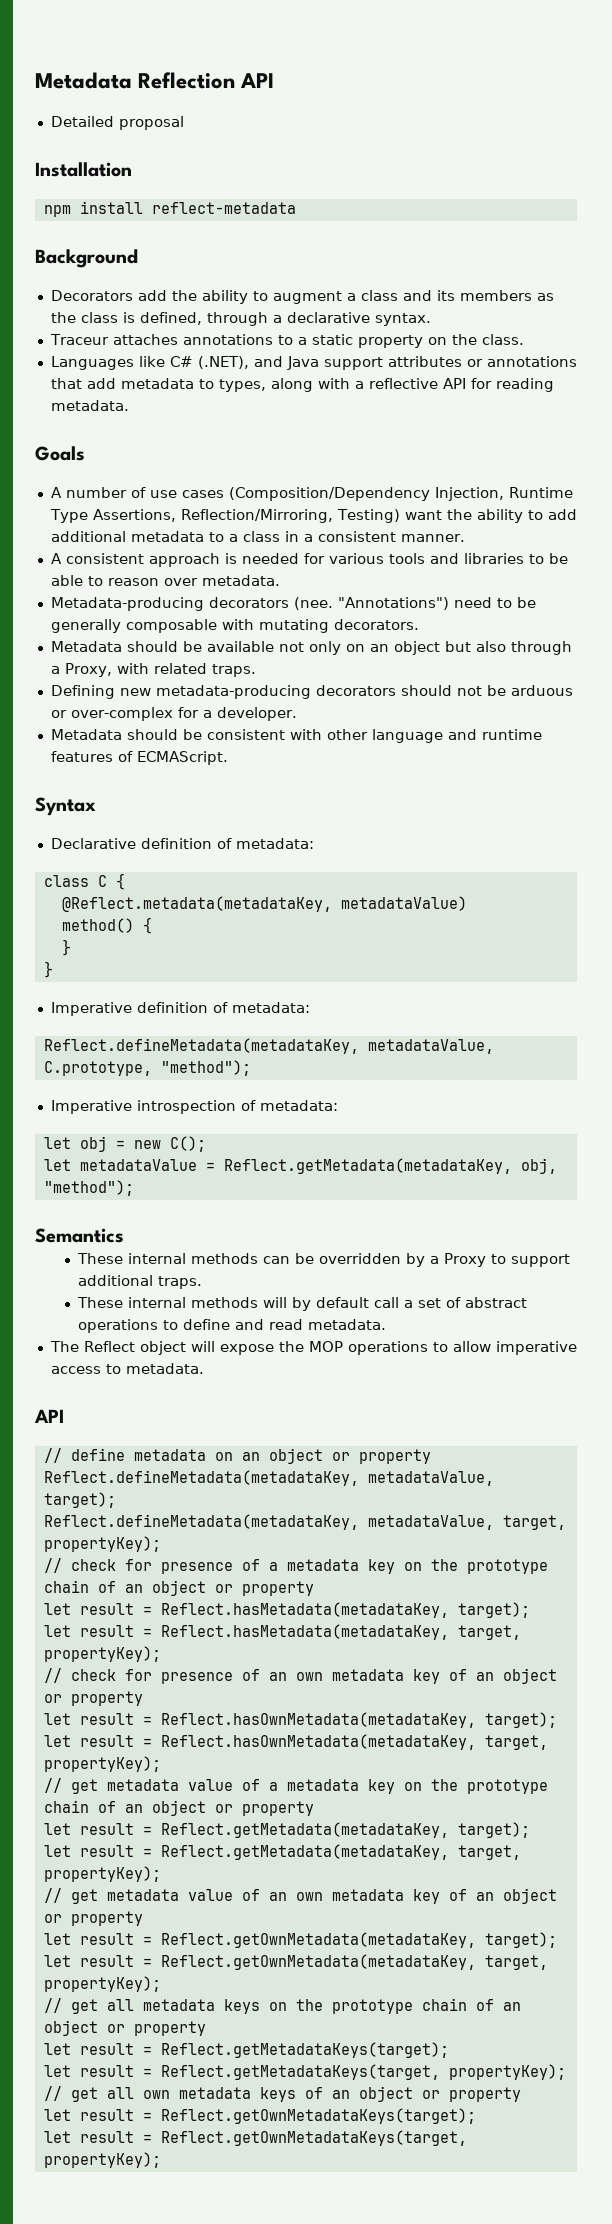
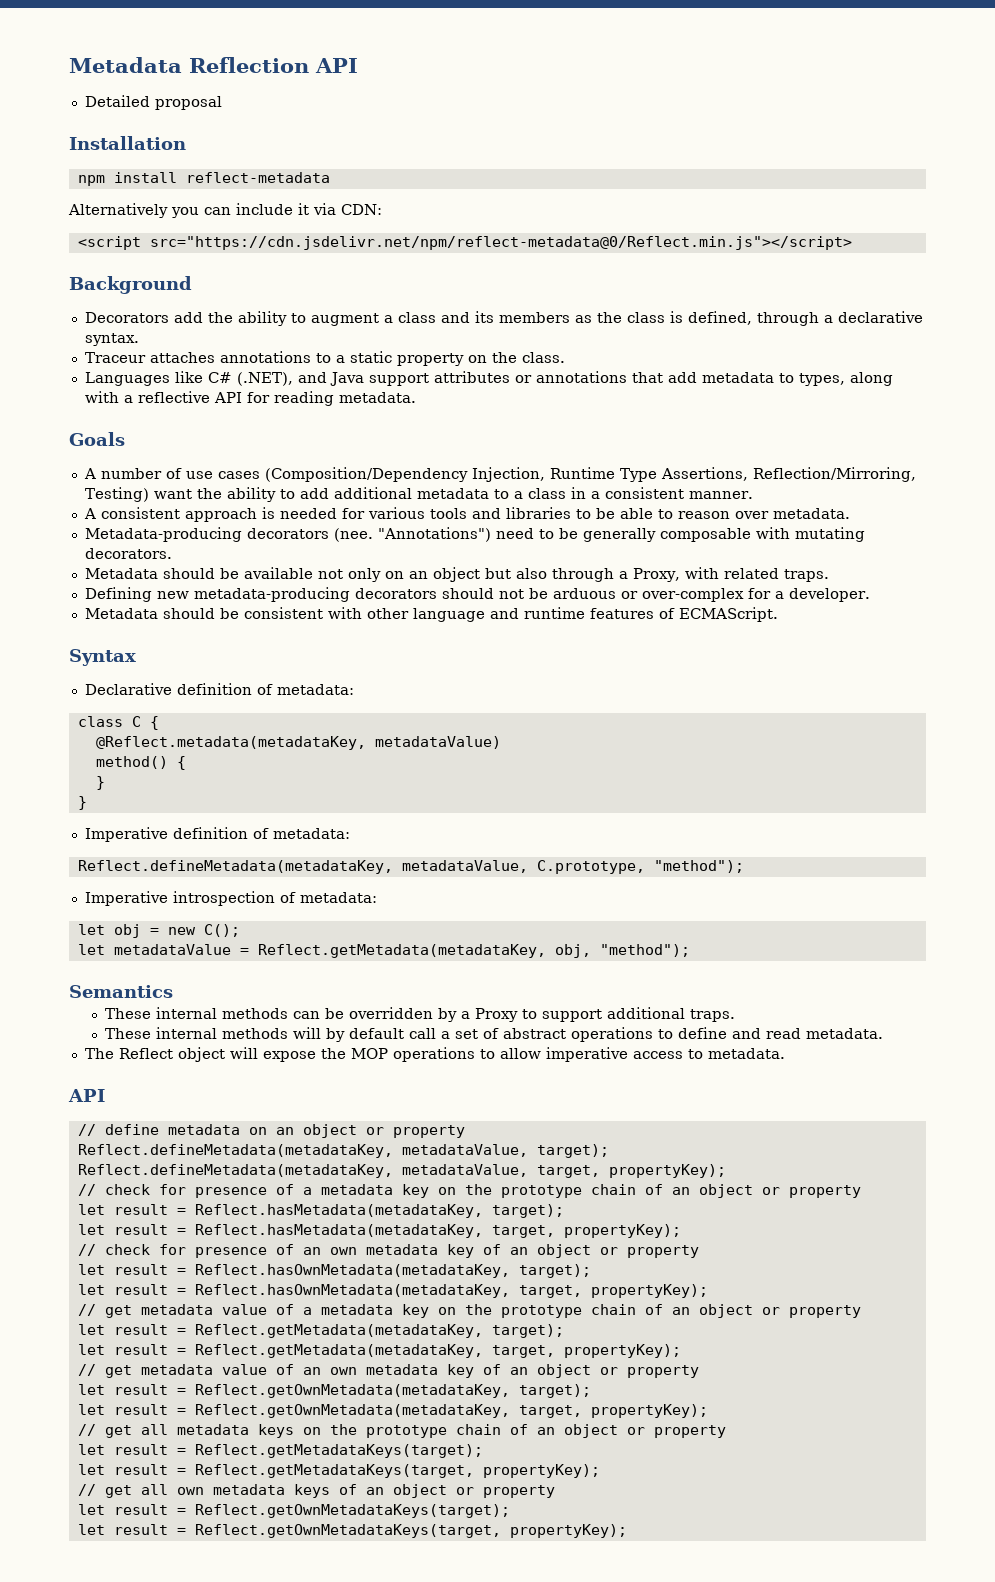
(296, 208) none -> [68,203,382,218] [77,236,852,250] // Alternatively you can include it via CDN: // <script src="https://cdn.jsdelivr.net/npm/reflect-metadata@0/Reflect.min.js"></script>

